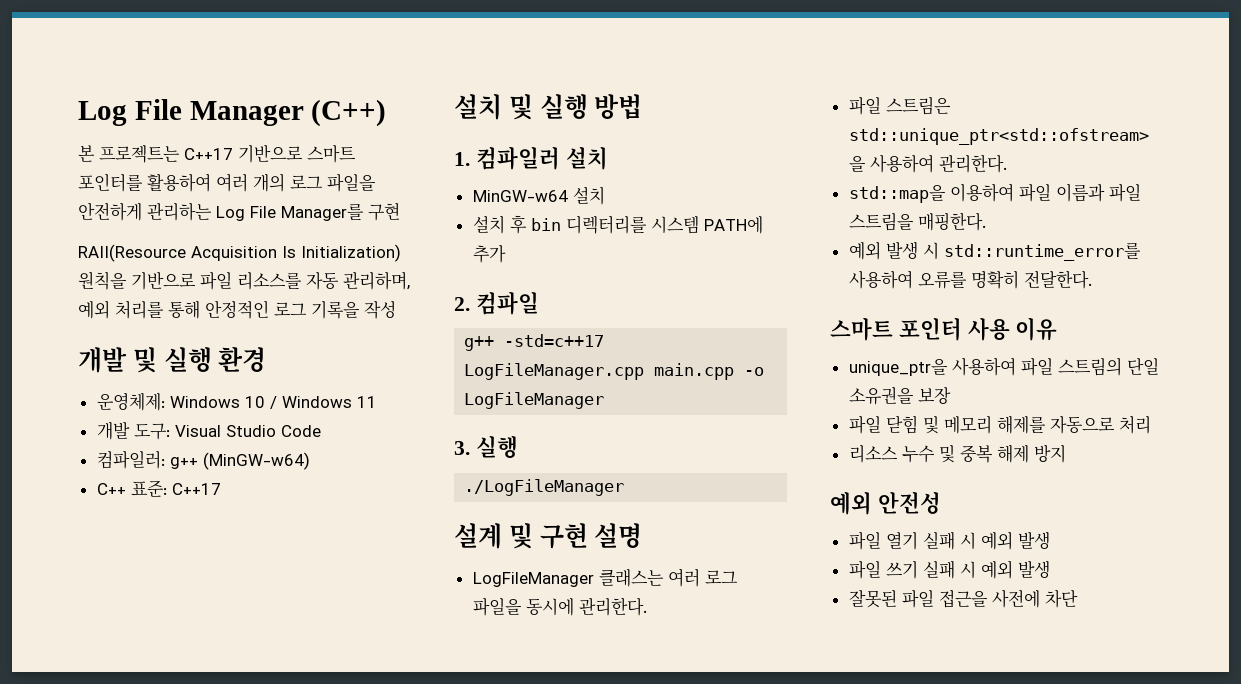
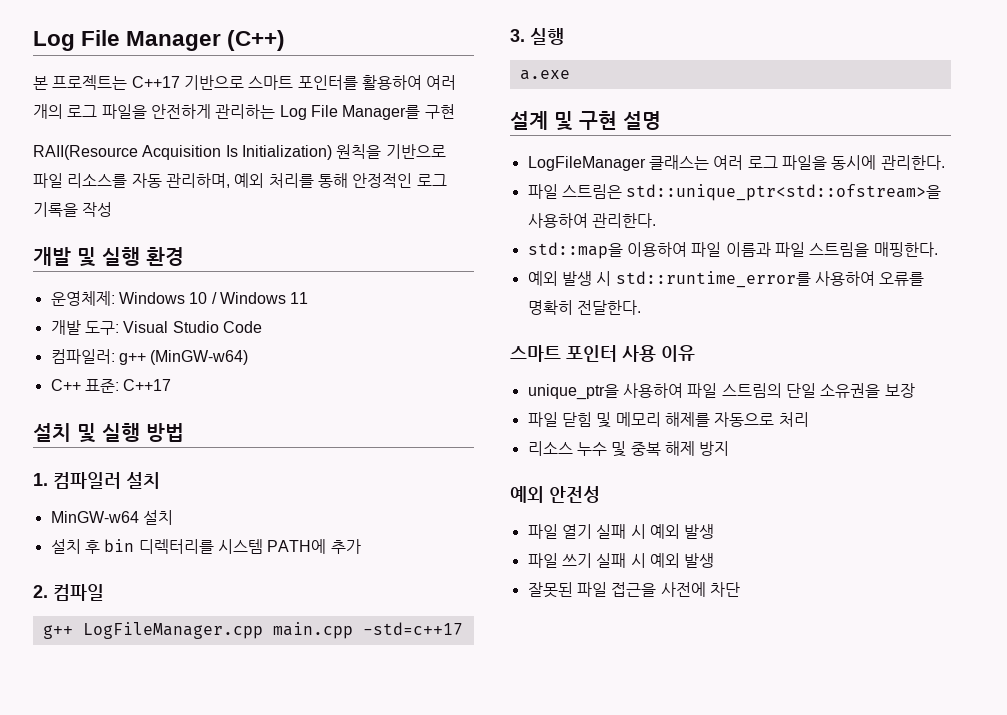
[504,334,605,347] -std=c++17 -> (73, 632) none
[744,367,765,376] [464,392,605,409] -o LogFileManager -> [362,622,463,635] -std=c++17
[464,479,625,496] ./LogFileManager -> [519,70,570,80] a.exe

